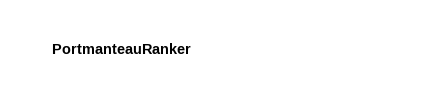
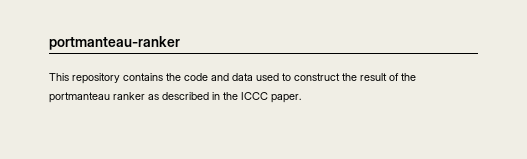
[52,43,191,54] PortmanteauRanker -> [49,36,180,50] [49,73,416,84] [49,92,301,103] portmanteau-ranker // This repository contains the code and data used to construct the result of the portmanteau ranker as described in the ICCC paper.

